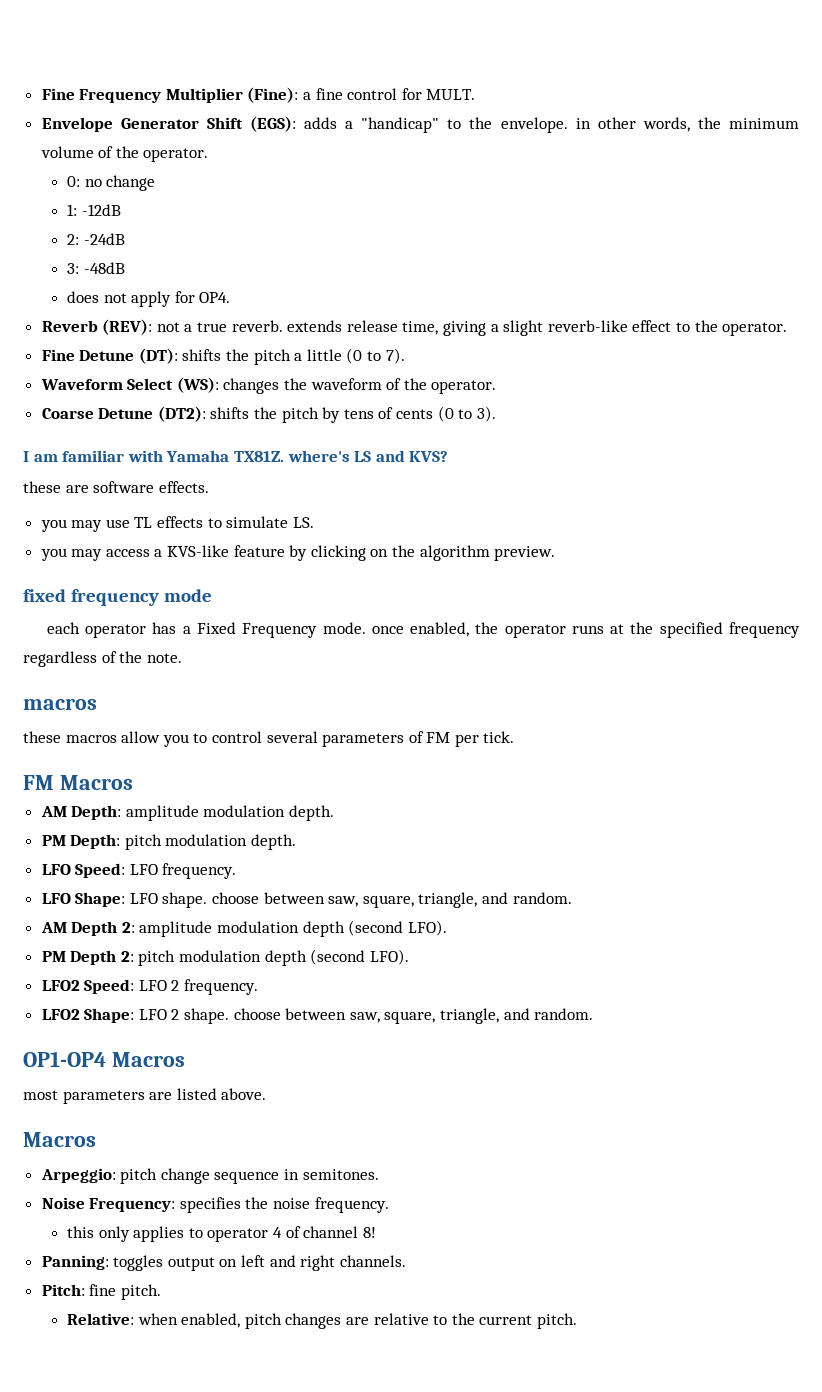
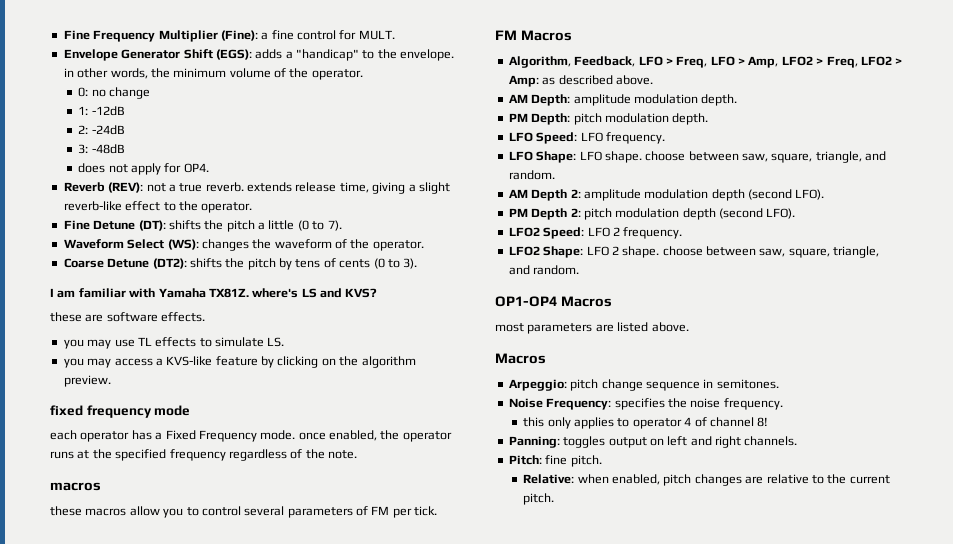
(133, 782) none -> [508,56,903,68] [508,75,653,87] // Algorithm, Feedback, LFO > Freq, LFO > Amp, LFO2 > Freq, LFO2 > Amp: as described above.

